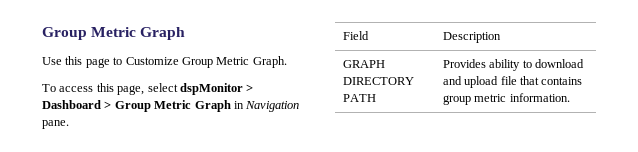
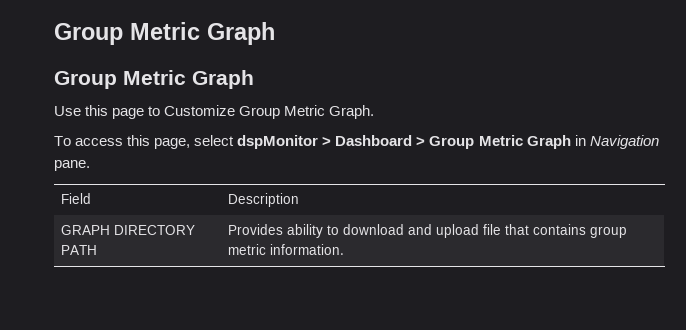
[42,27,186,40] Group Metric Graph -> [54,22,275,45] [54,70,254,89] Group Metric Graph // Group Metric Graph

